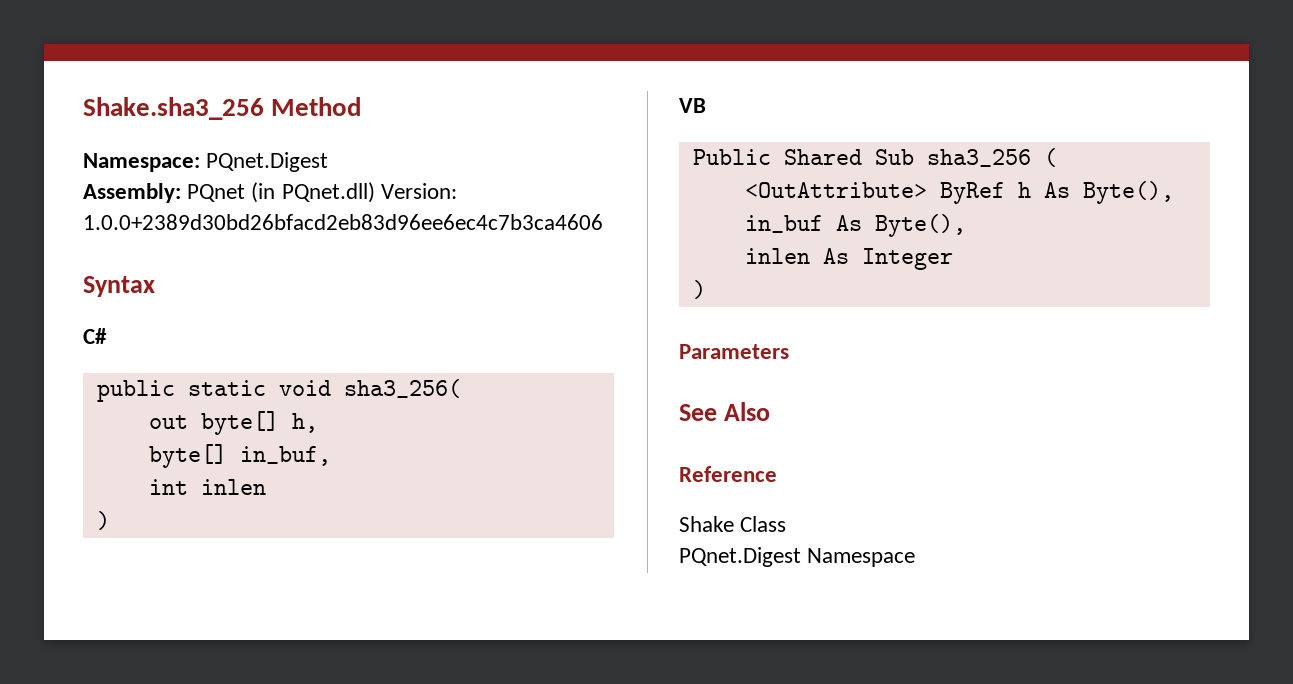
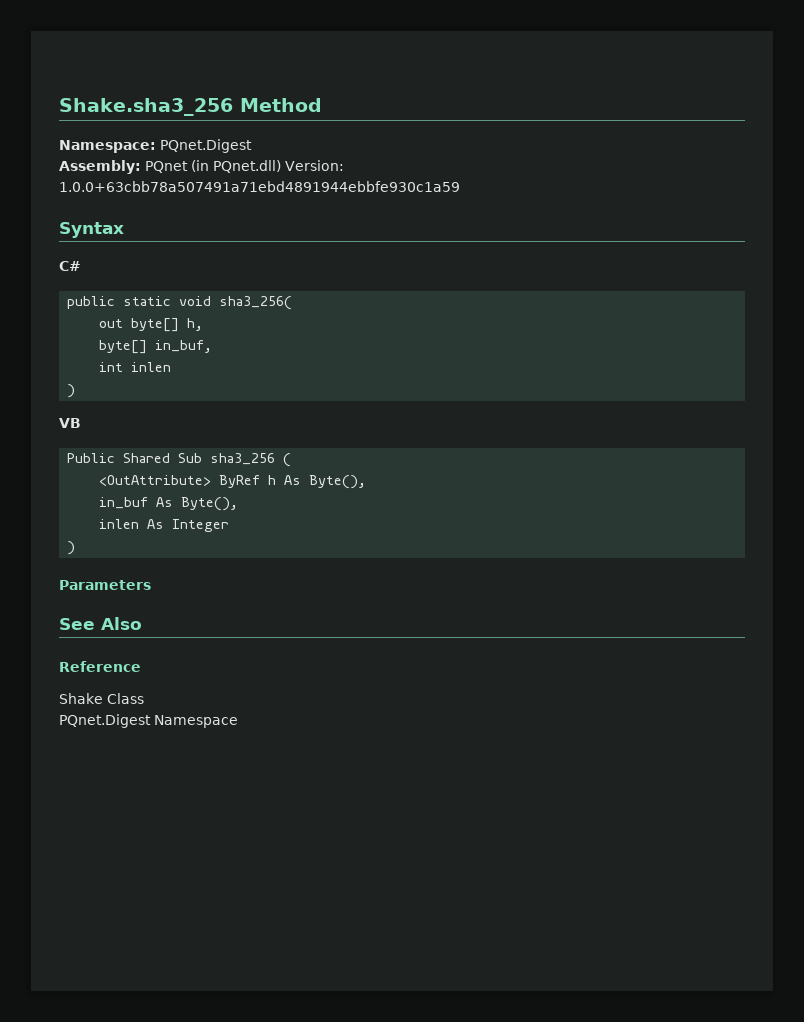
[83,214,603,230] 1.0.0+2389d30bd26bfacd2eb83d96ee6ec4c7b3ca4606 -> [59,181,460,192] 1.0.0+63cbb78a507491a71ebd4891944ebbfe930c1a59

